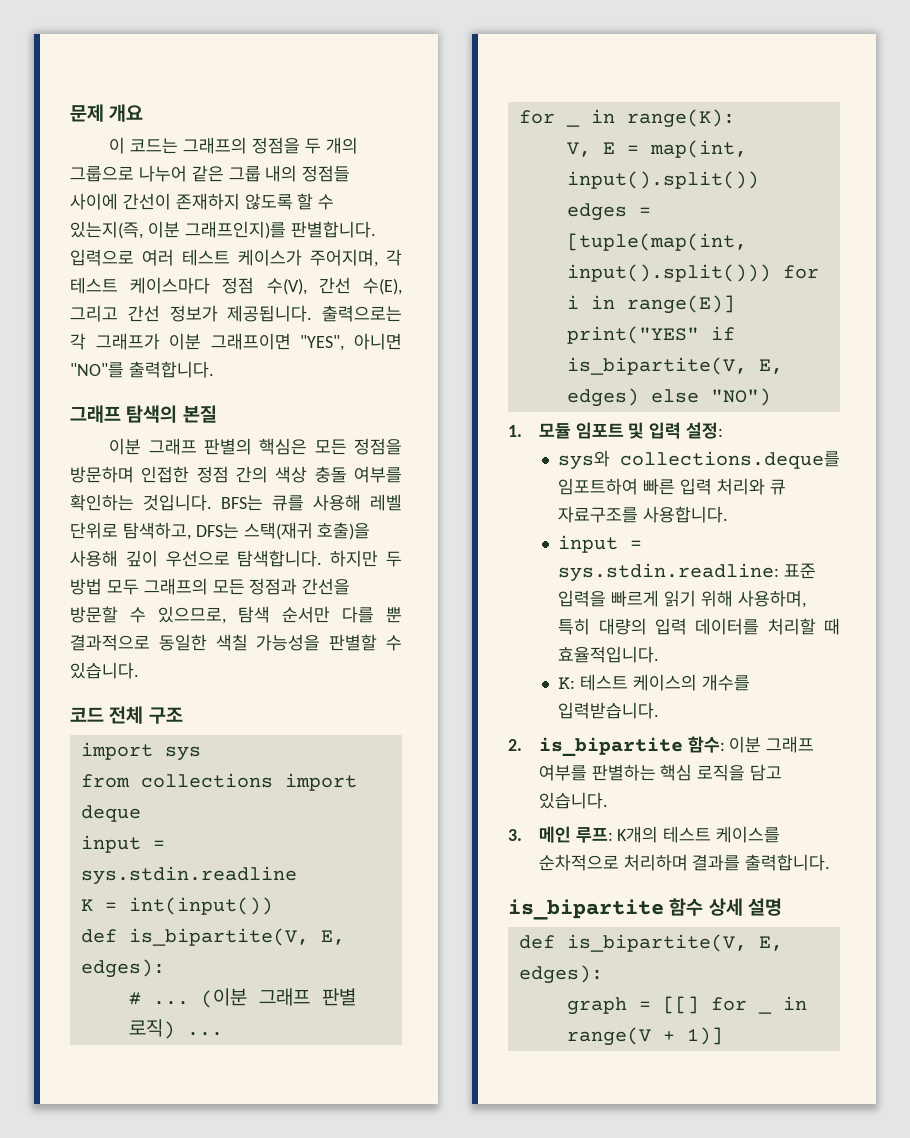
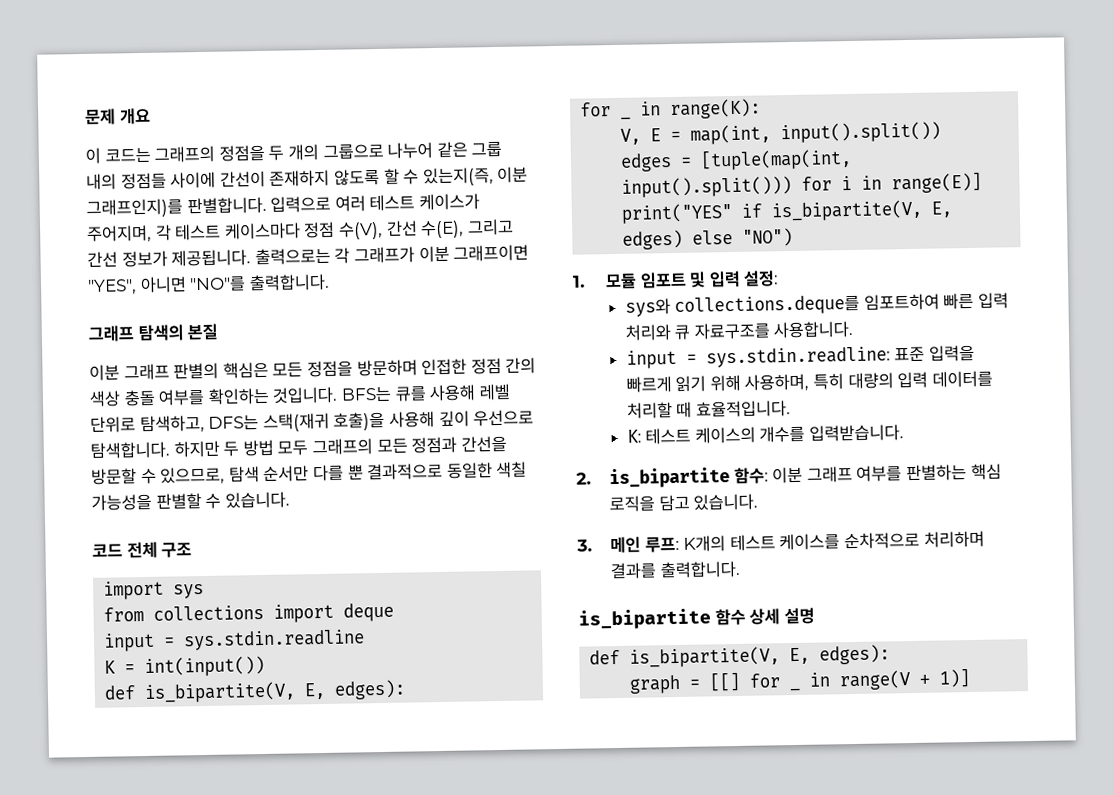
[128,988,356,1008] [128,1019,223,1039] // # ... (이분 그래프 판별 로직) ... -> (407, 689) none

